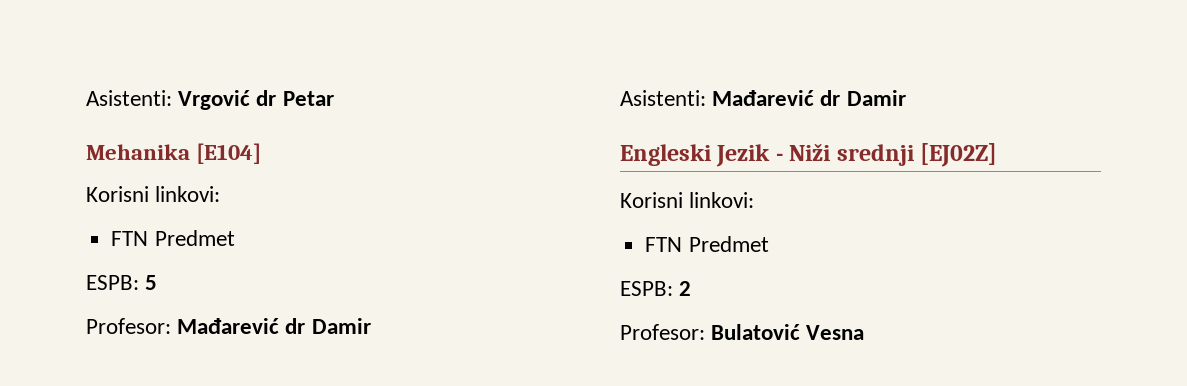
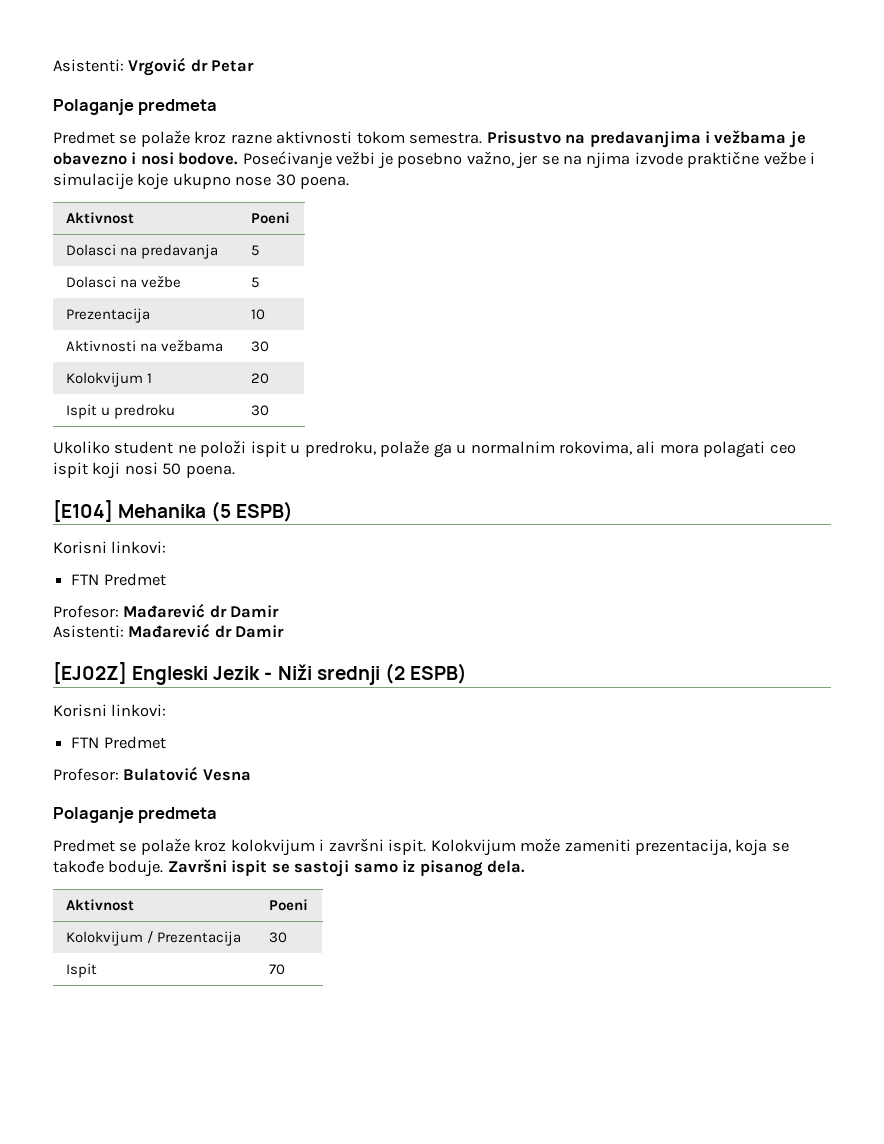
[86,143,262,164] [86,186,221,202] [111,230,235,246] [86,275,158,290] Mehanika [E104] // Korisni linkovi: // FTN Predmet // ESPB: 5 -> [53,99,218,115] [53,130,806,148] [53,151,816,169] [53,173,350,190] [65,212,134,224] [250,212,290,224] [65,244,218,259] [250,245,259,256] [65,275,181,288] [250,277,259,288] [65,308,150,323] [250,309,265,320] [65,339,223,352] [250,341,269,352] [65,372,152,387] [250,373,269,384] [65,404,175,419] [250,405,269,416] [53,440,796,458] [53,462,235,479] [53,500,294,522] [53,541,167,554] [71,573,166,586] Polaganje predmeta // Predmet se polaže kroz razne aktivnosti tokom semestra. Prisustvo na predavanjima i vežbama je obavezno i nosi bodove. Posećivanje vežbi je posebno važno, jer se na njima izvode praktične vežbe i simulacije koje ukupno nose 30 poena. // Aktivnost | Poeni // Dolasci na predavanja | 5 // Dolasci na vežbe | 5 // Prezentacija | 10 // Aktivnosti na vežbama | 30 // Kolokvijum 1 | 20 // Ispit u predroku | 30 // Ukoliko student ne položi ispit u predroku, polaže ga u normalnim rokovima, ali mora polagati ceo ispit koji nosi 50 poena. // [E104] Mehanika (5 ESPB) // Korisni linkovi: // FTN Predmet
(906, 98) none -> [53,662,127,684] [EJ02Z]
[920,143,998,167] [620,192,755,208] [645,236,769,252] [620,281,692,296] [EJ02Z] // Korisni linkovi: // FTN Predmet // ESPB: 2 -> [384,663,467,684] [53,704,167,717] [71,736,166,749] (2 ESPB) // Korisni linkovi: // FTN Predmet
(865, 332) none -> [53,807,218,823] [53,838,789,856] [53,859,526,877] [65,899,134,911] [268,899,308,911] [65,931,241,946] [268,932,287,943] [65,963,97,978] [268,964,285,975] // Polaganje predmeta // Predmet se polaže kroz kolokvijum i završni ispit. Kolokvijum može zameniti prezentacija, koja se takođe boduje. Završni ispit se sastoji samo iz pisanog dela. // Aktivnost | Poeni // Kolokvijum / Prezentacija | 30 // Ispit | 70

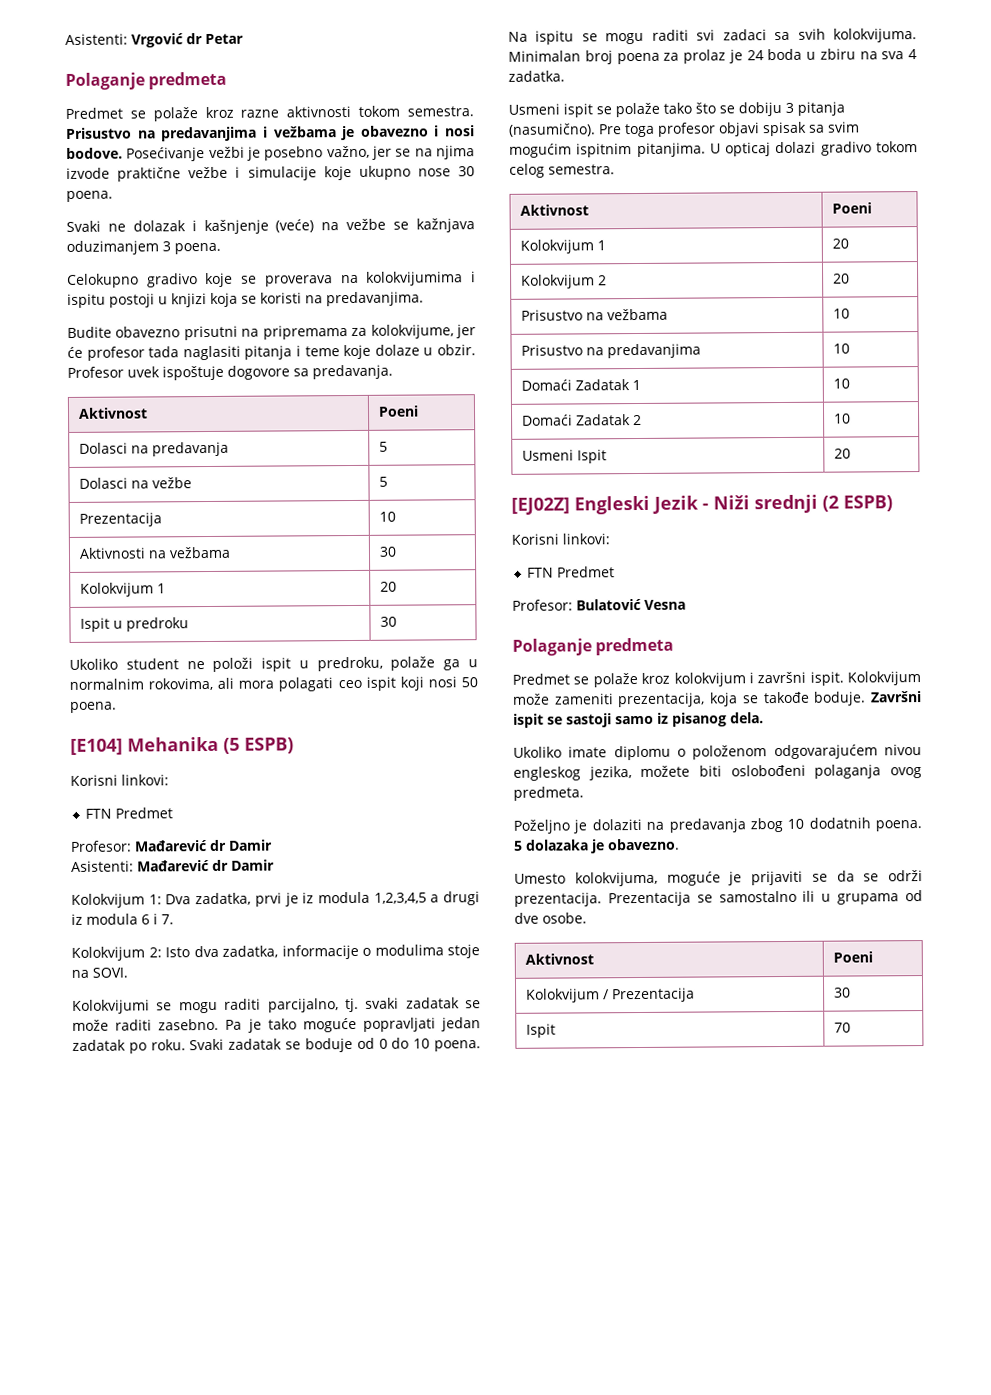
(350, 182) none -> [66,218,476,235] [66,240,221,255] [67,271,477,288] [67,291,424,308] [67,324,476,341] [67,344,477,361] [67,364,393,381] // Svaki ne dolazak i kašnjenje (veće) na vežbe se kažnjava oduzimanjem 3 poena. // Celokupno gradivo koje se proverava na kolokvijumima i ispitu postoji u knjizi koja se koristi na predavanjima. // Budite obavezno prisutni na pripremama za kolokvijume, jer će profesor tada naglasiti pitanja i teme koje dolaze u obzir. Profesor uvek ispoštuje dogovore sa predavanja.
(285, 631) none -> [71,891,480,908] [71,913,174,925] [71,944,480,961] [71,967,128,978] [72,997,481,1014] [72,1017,481,1033] [72,1037,481,1054] [508,28,917,45] [508,48,917,65] [508,70,565,82] [508,101,845,118] [508,121,860,138] [509,141,918,158] [509,163,615,178] [519,204,589,216] [831,202,872,214] [519,239,606,254] [831,238,849,249] [520,274,607,289] [832,273,850,284] [520,308,668,321] [832,308,850,319] [520,343,701,359] [832,343,850,354] [520,379,641,391] [832,378,850,389] [521,414,642,426] [833,413,851,424] [521,449,607,464] [833,448,851,459] // Kolokvijum 1: Dva zadatka, prvi je iz modula 1,2,3,4,5 a drugi iz modula 6 i 7. // Kolokvijum 2: Isto dva zadatka, informacije o modulima stoje na SOVI. // Kolokvijumi se mogu raditi parcijalno, tj. svaki zadatak se može raditi zasebno. Pa je tako moguće popravljati jedan zadatak po roku. Svaki zadatak se boduje od 0 do 10 poena. Na ispitu se mogu raditi svi zadaci sa svih kolokvijuma. Minimalan broj poena za prolaz je 24 boda u zbiru na sva 4 zadatka. // Usmeni ispit se polaže tako što se dobiju 3 pitanja (nasumično). Pre toga profesor objavi spisak sa svim mogućim ispitnim pitanjima. U opticaj dolazi gradivo tokom celog semestra. // Aktivnost | Poeni // Kolokvijum 1 | 20 // Kolokvijum 2 | 20 // Prisustvo na vežbama | 10 // Prisustvo na predavanjima | 10 // Domaći Zadatak 1 | 10 // Domaći Zadatak 2 | 10 // Usmeni Ispit | 20
(526, 866) none -> [513,744,922,761] [513,764,922,781] [513,786,584,801] [513,817,922,834] [514,838,680,854] [514,870,923,887] [514,890,923,907] [514,912,587,924] // Ukoliko imate diplomu o položenom odgovarajućem nivou engleskog jezika, možete biti oslobođeni polaganja ovog predmeta. // Poželjno je dolaziti na predavanja zbog 10 dodatnih poena. 5 dolazaka je obavezno. // Umesto kolokvijuma, moguće je prijaviti se da se održi prezentacija. Prezentacija se samostalno ili u grupama od dve osobe.

